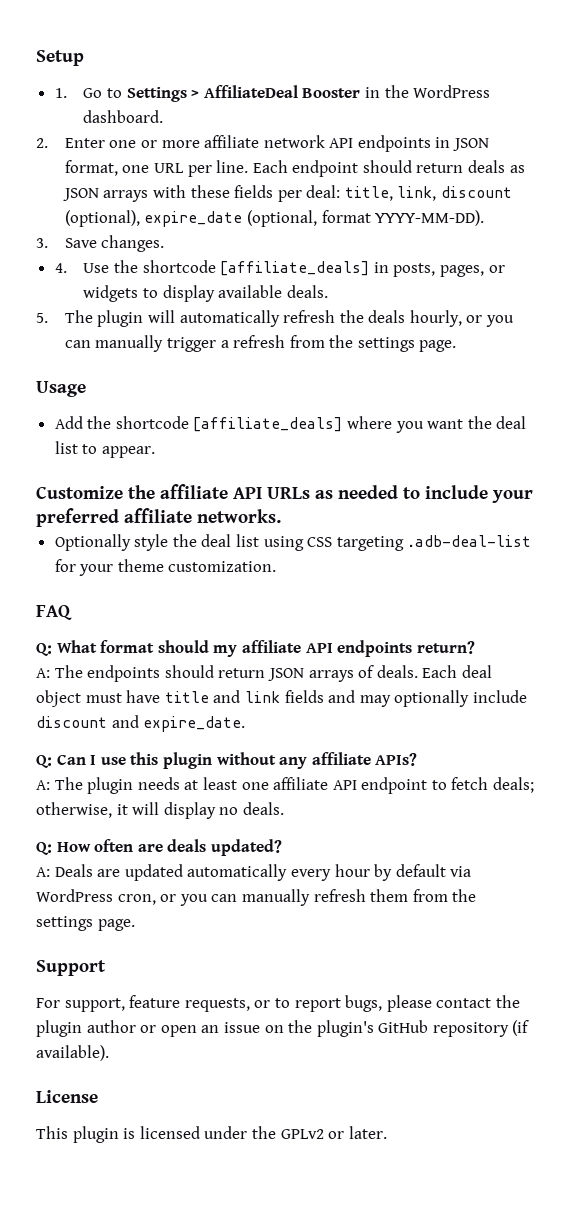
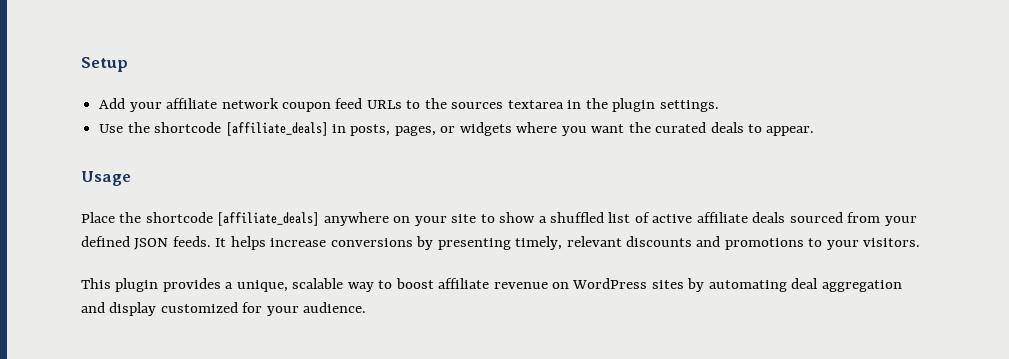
[54,85,491,102] [83,110,164,123] [36,135,490,152] [64,160,525,177] [62,185,513,202] [64,210,485,227] [36,235,165,252] [54,263,67,273] 1. Go to Settings > AffiliateDeal Booster in the WordPress dashboard. // 2. Enter one or more affiliate network API endpoints in JSON format, one URL per line. Each endpoint should return deals as JSON arrays with these fields per deal: title, link, discount (optional), expire_date (optional, format YYYY-MM-DD). // 3. Save changes. // 4. -> [99,98,719,112] Add your affiliate network coupon feed URLs to the sources textarea in the plugin settings. //
[143,285,328,302] [36,310,515,327] [64,335,457,352] [36,381,86,397] [54,416,343,432] to display available deals. // 5. The plugin will automatically refresh the deals hourly, or you can manually trigger a refresh from the settings page. // Usage // Add the shortcode [affiliate_deals] -> (512, 129) none
[496,416,527,429] [54,441,78,454] deal list -> [655,122,744,133] curated deals
[36,484,533,503] [36,508,281,527] [54,534,532,551] [54,559,277,576] [36,605,72,620] [36,640,475,657] [36,665,492,682] [36,690,527,707] [36,715,246,732] [36,752,418,769] [36,777,535,794] [36,802,284,819] [36,839,282,856] [36,864,472,881] [36,889,477,906] [36,916,135,931] [36,960,106,976] [36,995,520,1012] [36,1020,530,1037] [36,1045,109,1061] [36,1090,98,1103] [36,1126,387,1143] Customize the affiliate API URLs as needed to include your preferred affiliate networks. // Optionally style the deal list using CSS targeting .adb-deal-list for your theme customization. // FAQ // Q: What format should my affiliate API endpoints return? // A: The endpoints should return JSON arrays of deals. Each deal object must have title and link fields and may optionally include discount and expire_date. // Q: Can I use this plugin without any affiliate APIs? // A: The plugin needs at least one affiliate API endpoint to fetch deals; otherwise, it will display no deals. // Q: How often are deals updated? // A: Deals are updated automatically every hour by default via WordPress cron, or you can manually refresh them from the settings page. // Support // For support, feature requests, or to report bugs, please contact the plugin author or open an issue on the plugin's GitHub repository (if available). // License // This plugin is licensed under the GPLv2 or later. -> [81,171,131,186] [81,212,917,226] [81,236,921,250] [81,278,902,292] [81,302,367,316] Usage // Place the shortcode [affiliate_deals] anywhere on your site to show a shuffled list of active affiliate deals sourced from your defined JSON feeds. It helps increase conversions by presenting timely, relevant discounts and promotions to your visitors. // This plugin provides a unique, scalable way to boost affiliate revenue on WordPress sites by automating deal aggregation and display customized for your audience.

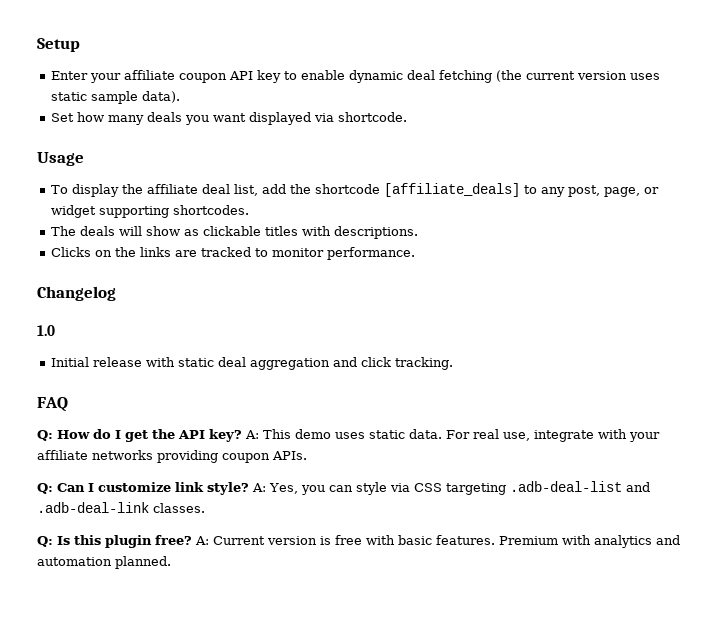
[99,98,719,112] [99,122,815,136] [81,171,131,186] [81,212,917,226] [81,236,921,250] [81,278,902,292] [81,302,367,316] Add your affiliate network coupon feed URLs to the sources textarea in the plugin settings. // Use the shortcode [affiliate_deals] in posts, pages, or widgets where you want the curated deals to appear. // Usage // Place the shortcode [affiliate_deals] anywhere on your site to show a shuffled list of active affiliate deals sourced from your defined JSON feeds. It helps increase conversions by presenting timely, relevant discounts and promotions to your visitors. // This plugin provides a unique, scalable way to boost affiliate revenue on WordPress sites by automating deal aggregation and display customized for your audience. -> [50,70,660,83] [50,91,180,104] [50,112,407,125] [37,152,84,166] [50,183,659,197] [50,205,249,218] [50,226,418,239] [50,247,415,260] [37,286,116,301] [37,325,55,336] [50,357,453,370] [37,397,68,412] [37,429,660,442] [37,450,307,463] [37,481,650,495] [37,502,205,513] [37,535,680,548] [37,556,171,569] Enter your affiliate coupon API key to enable dynamic deal fetching (the current version uses static sample data). // Set how many deals you want displayed via shortcode. // Usage // To display the affiliate deal list, add the shortcode [affiliate_deals] to any post, page, or widget supporting shortcodes. // The deals will show as clickable titles with descriptions. // Clicks on the links are tracked to monitor performance. // Changelog // 1.0 // Initial release with static deal aggregation and click tracking. // FAQ // Q: How do I get the API key? A: This demo uses static data. For real use, integrate with your affiliate networks providing coupon APIs. // Q: Can I customize link style? A: Yes, you can style via CSS targeting .adb-deal-list and .adb-deal-link classes. // Q: Is this plugin free? A: Current version is free with basic features. Premium with analytics and automation planned.

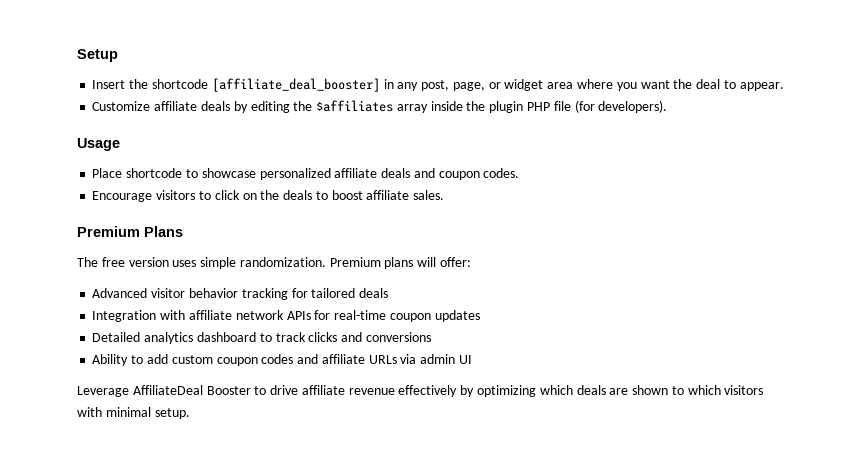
[50,70,660,83] [50,91,180,104] [50,112,407,125] [37,152,84,166] [50,183,537,197] Enter your affiliate coupon API key to enable dynamic deal fetching (the current version uses static sample data). // Set how many deals you want displayed via shortcode. // Usage // To display the affiliate deal list, add the shortcode [affiliate_deals] to -> [92,78,394,92] Insert the shortcode [affiliate_deal_booster] in
[98,205,249,218] [50,226,418,239] [50,247,415,260] [37,286,116,301] [37,325,55,336] [50,357,453,370] [37,397,68,412] [37,429,660,442] [37,450,307,463] [37,481,650,495] [37,502,205,513] [37,535,680,548] [37,556,171,569] supporting shortcodes. // The deals will show as clickable titles with descriptions. // Clicks on the links are tracked to monitor performance. // Changelog // 1.0 // Initial release with static deal aggregation and click tracking. // FAQ // Q: How do I get the API key? A: This demo uses static data. For real use, integrate with your affiliate networks providing coupon APIs. // Q: Can I customize link style? A: Yes, you can style via CSS targeting .adb-deal-list and .adb-deal-link classes. // Q: Is this plugin free? A: Current version is free with basic features. Premium with analytics and automation planned. -> [547,79,784,91] [92,100,668,113] [77,138,120,151] [92,168,520,180] [92,190,445,202] [77,226,183,237] [77,257,472,269] [92,288,389,300] [92,310,480,322] [92,332,431,344] [92,354,472,366] [77,385,764,397] [77,407,190,419] area where you want the deal to appear. // Customize affiliate deals by editing the $affiliates array inside the plugin PHP file (for developers). // Usage // Place shortcode to showcase personalized affiliate deals and coupon codes. // Encourage visitors to click on the deals to boost affiliate sales. // Premium Plans // The free version uses simple randomization. Premium plans will offer: // Advanced visitor behavior tracking for tailored deals // Integration with affiliate network APIs for real-time coupon updates // Detailed analytics dashboard to track clicks and conversions // Ability to add custom coupon codes and affiliate URLs via admin UI // Leverage AffiliateDeal Booster to drive affiliate revenue effectively by optimizing which deals are shown to which visitors with minimal setup.

